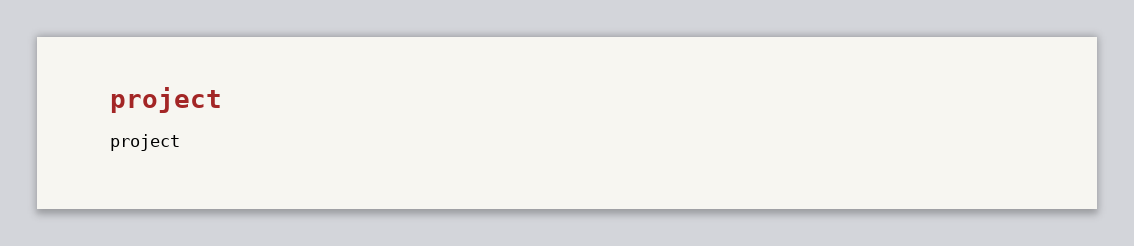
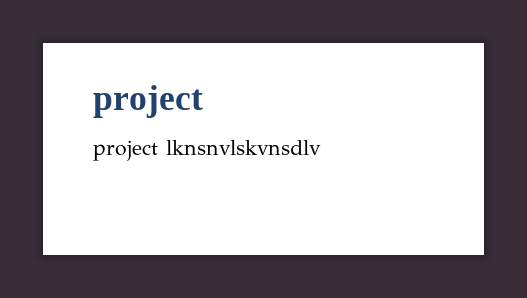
(180, 142) none -> [166,140,321,155] lknsnvlskvnsdlv

